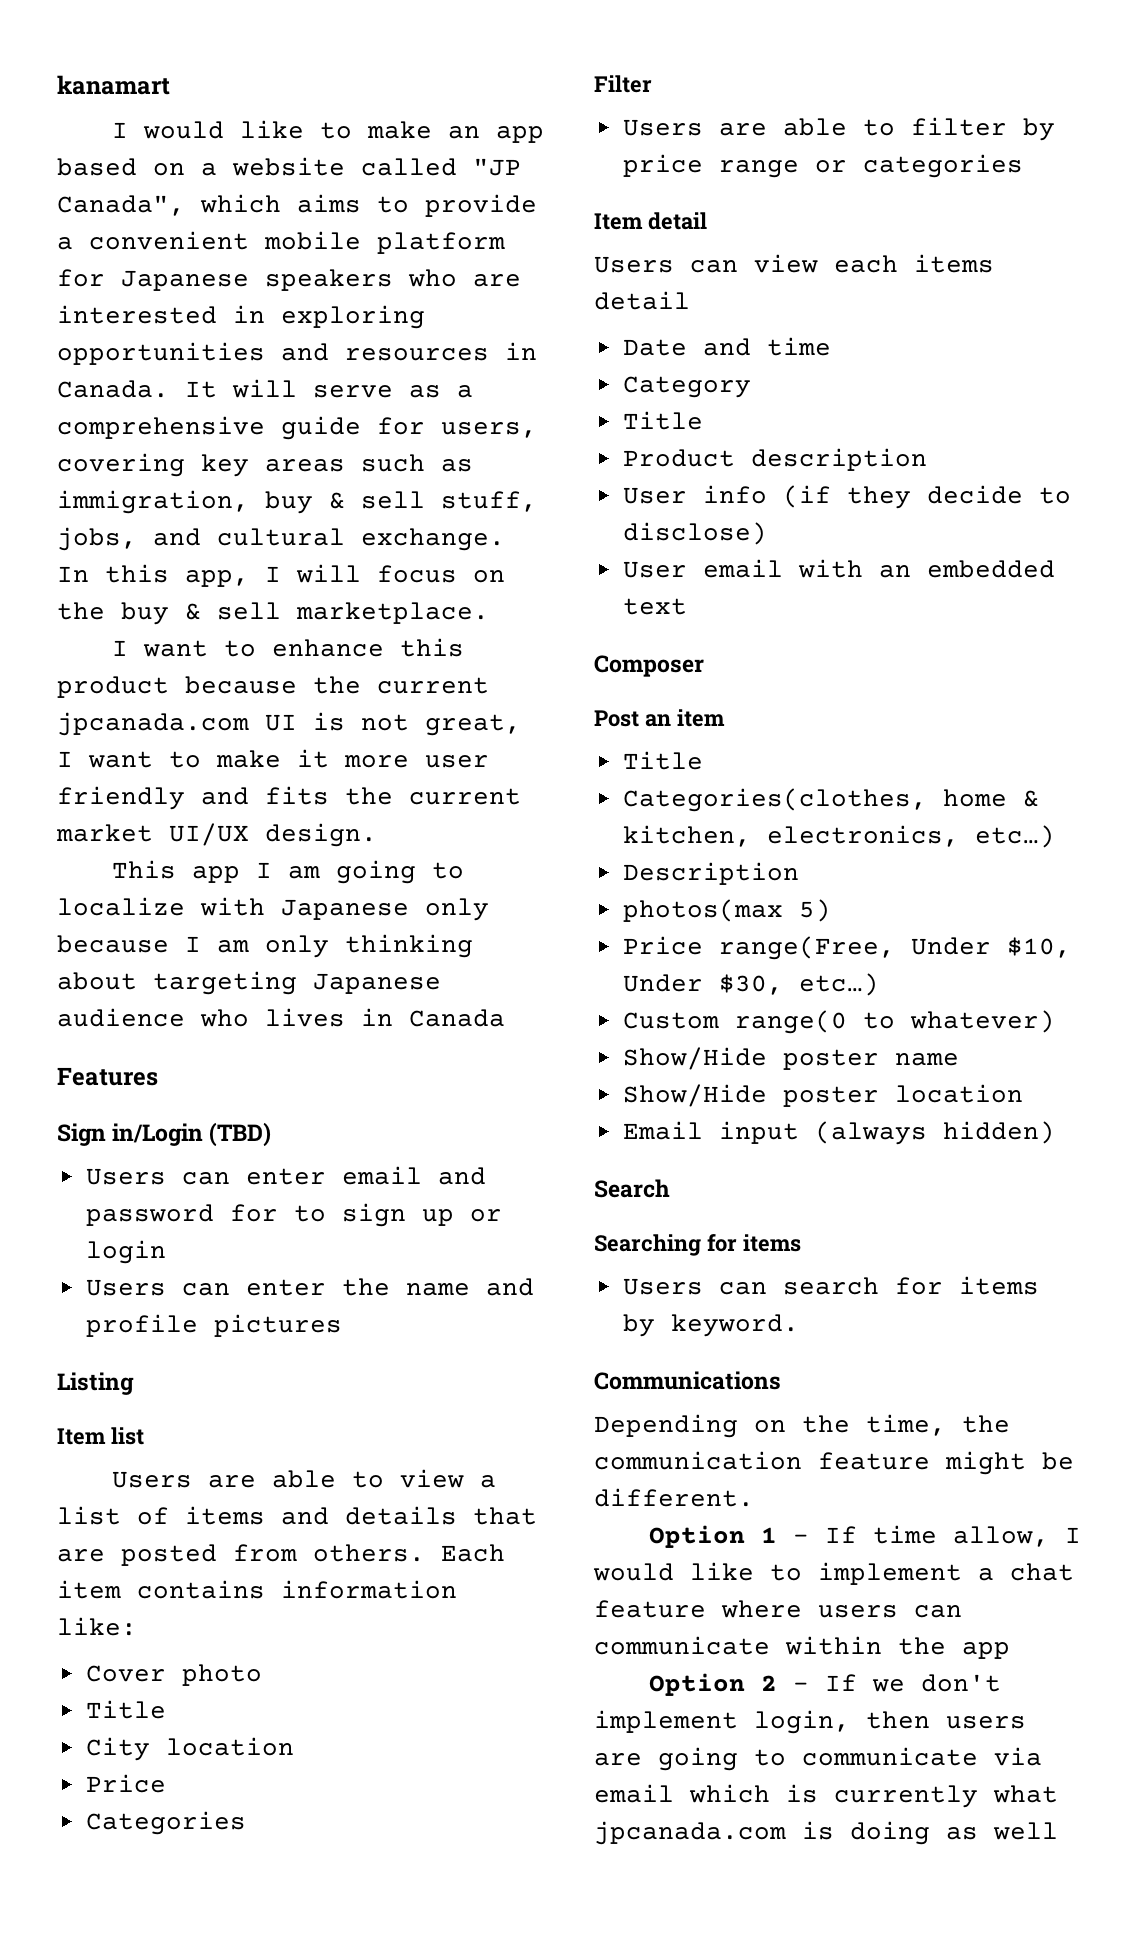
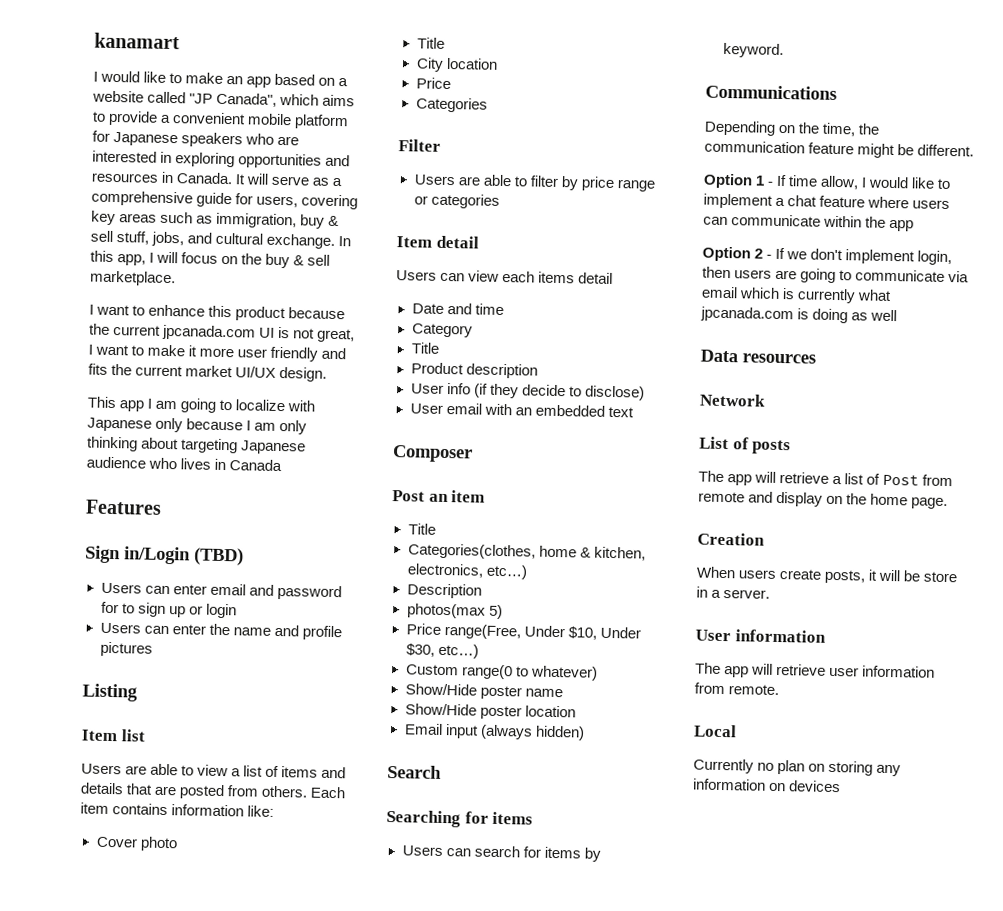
(1058, 1831) none -> [700,349,816,364] [699,393,766,407] [699,436,792,455] [698,470,954,487] [698,491,949,510] [697,532,765,546] [696,566,958,584] [696,586,771,599] [695,629,826,643] [695,662,936,678] [694,682,780,696] [693,724,737,738] [693,758,902,777] [693,778,842,793] // Data resources // Network // List of posts // The app will retrieve a list of Post from remote and display on the home page. // Creation // When users create posts, it will be store in a server. // User information // The app will retrieve user information from remote. // Local // Currently no plan on storing any information on devices

